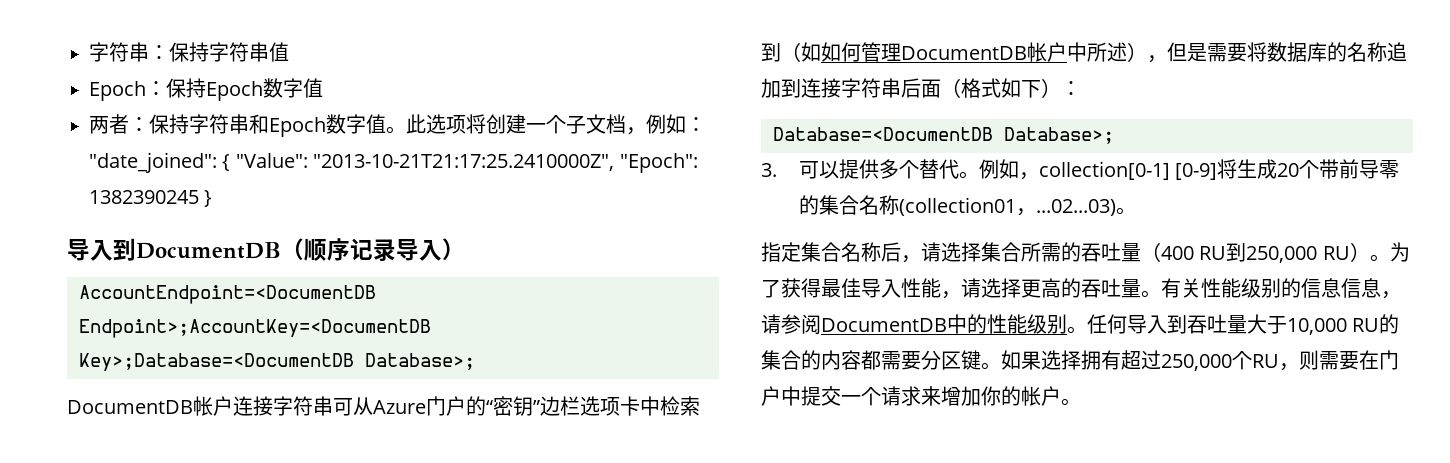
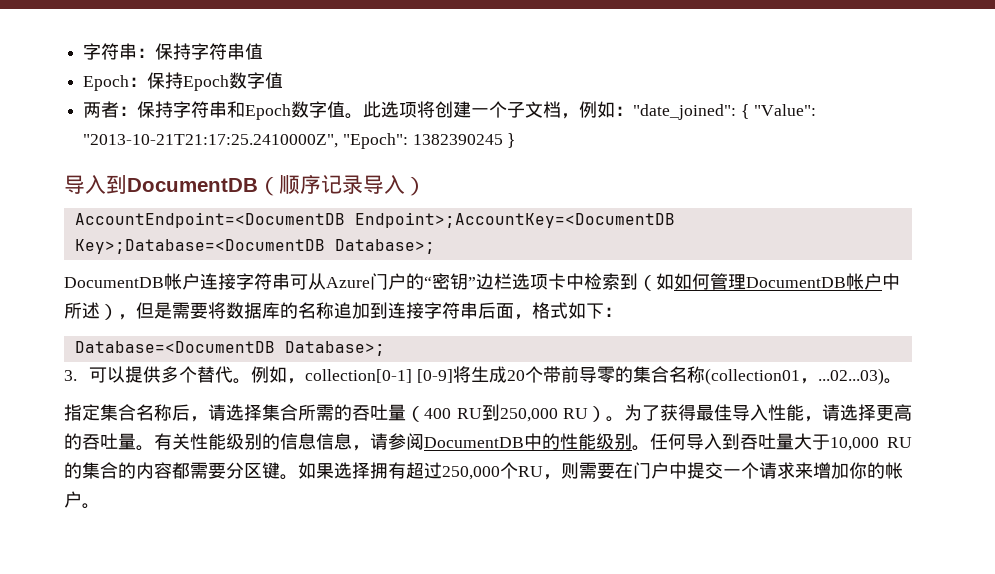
[941,78,961,98] （ -> [514,314,532,320] ，
[1041,78,1061,98] ） -> (604, 311) none

